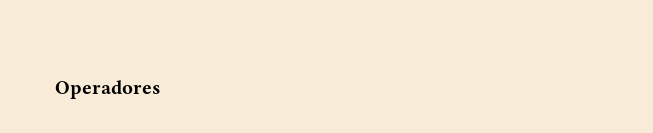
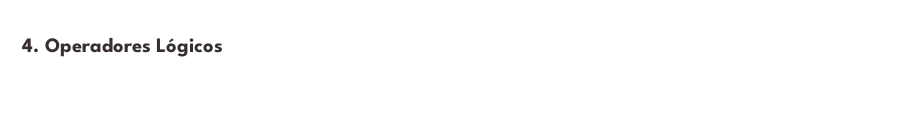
[55,80,161,99] Operadores -> [22,37,224,57] 4. Operadores Lógicos

